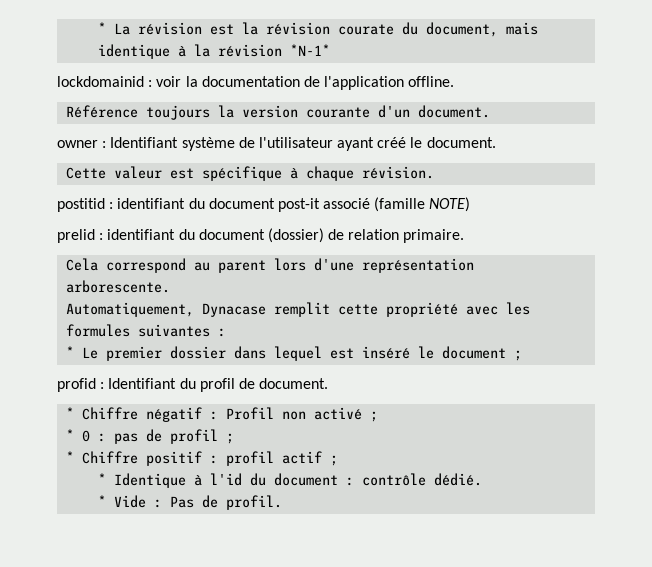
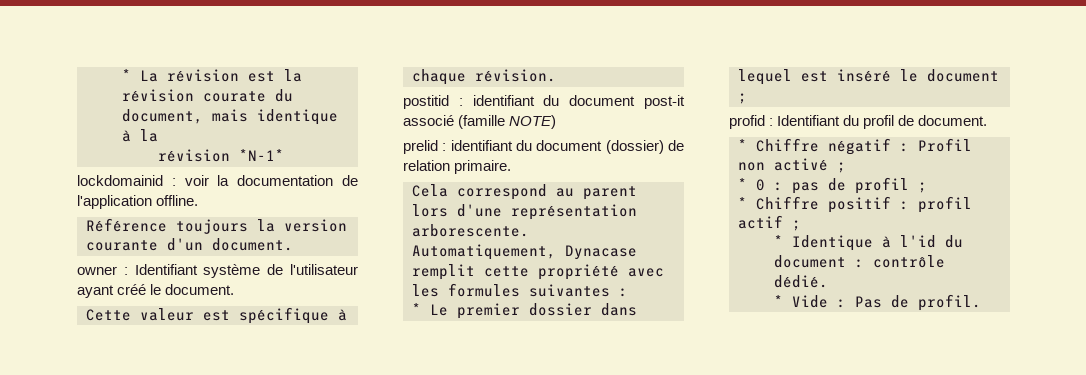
(211, 50) none -> (158, 135) //

